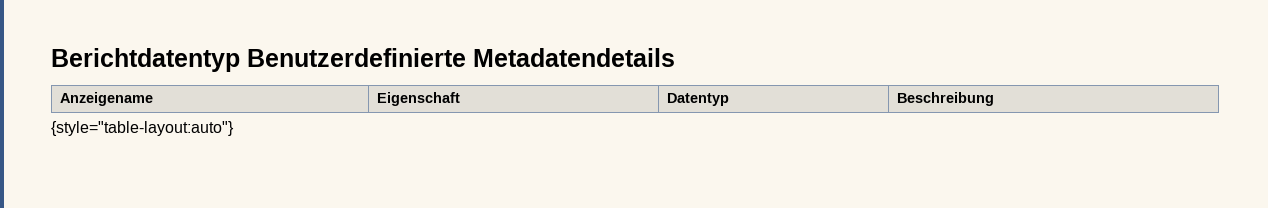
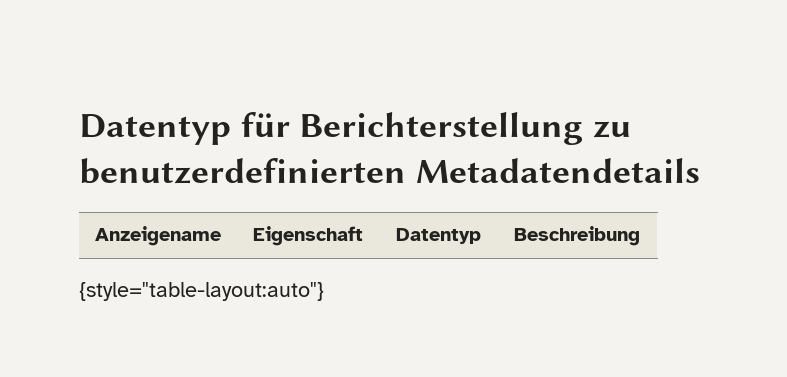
[51,48,466,72] Berichtdatentyp Benutzerdefinierte -> [79,112,632,145] [79,158,406,184] Datentyp für Berichterstellung zu benutzerdefinierten

